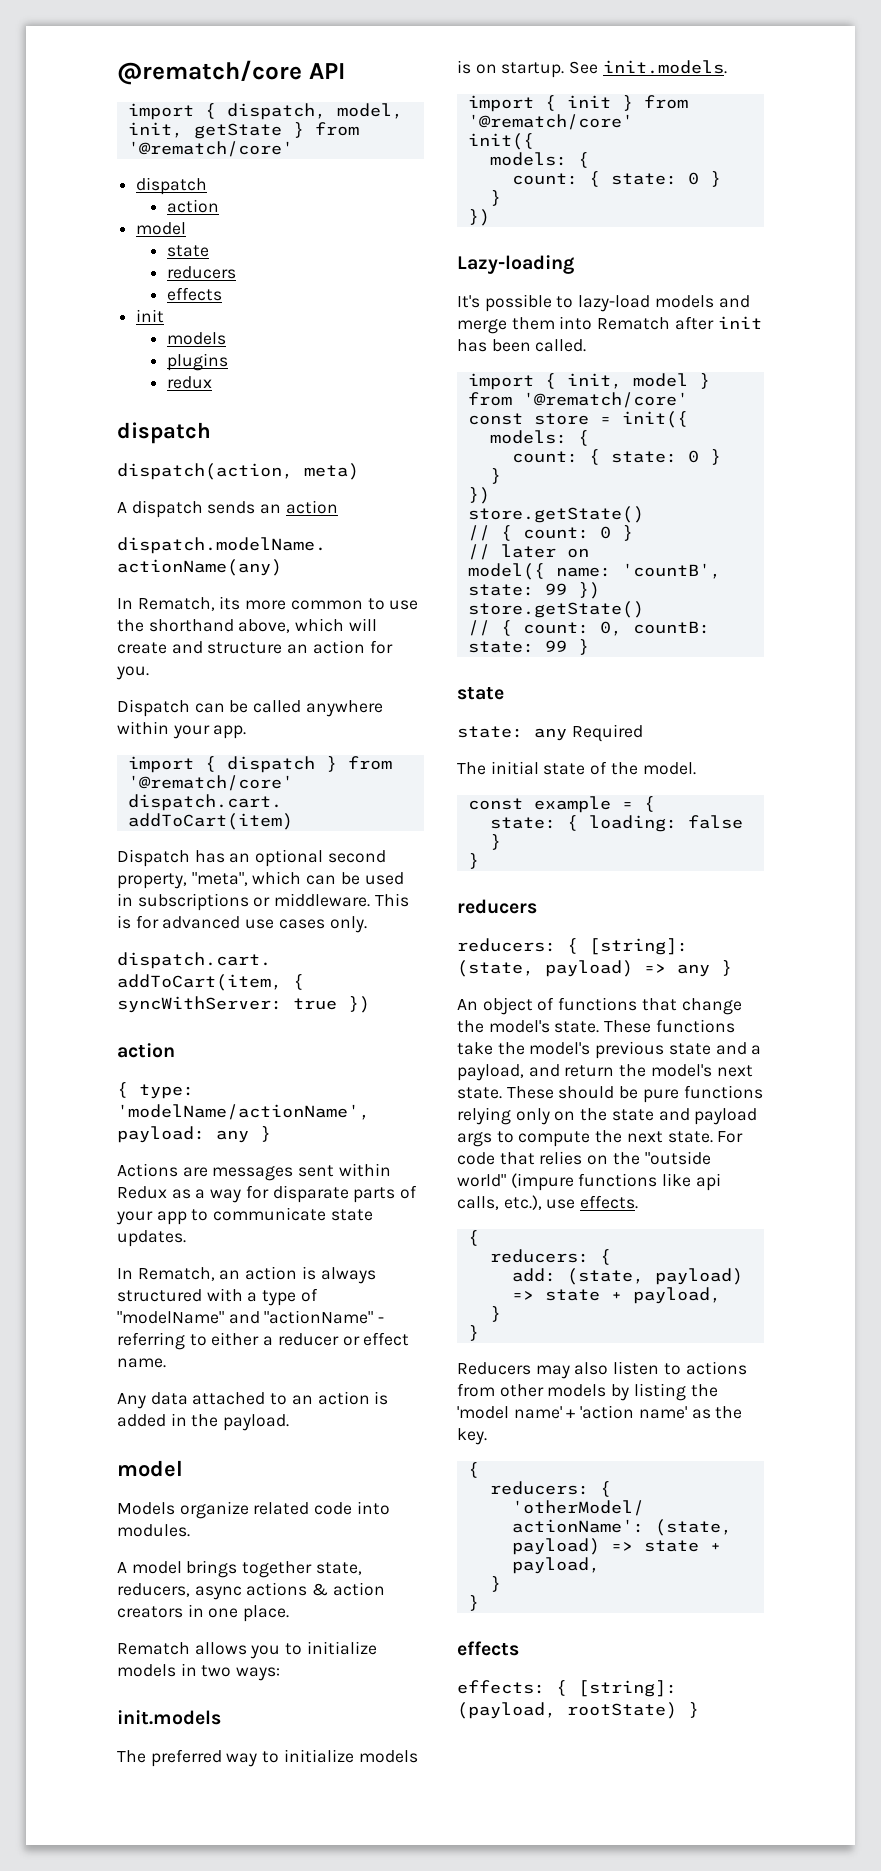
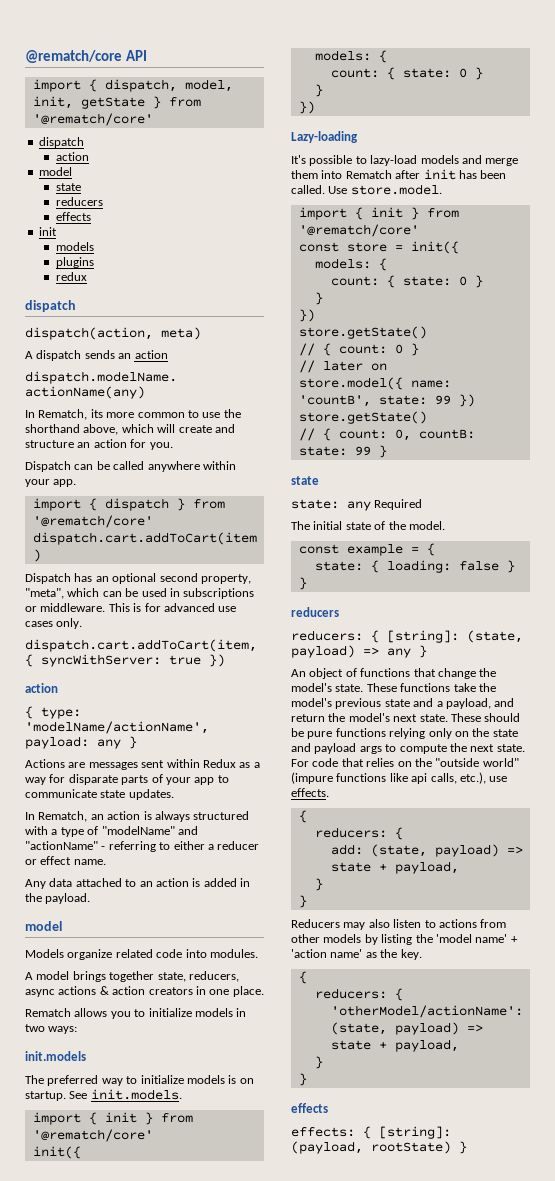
[467,373,688,390] // import { init, model -> [328,184,442,195] [298,207,403,220] Use store.model. // import { init
[467,563,545,580] model({ -> [298,377,403,390] store.model({

